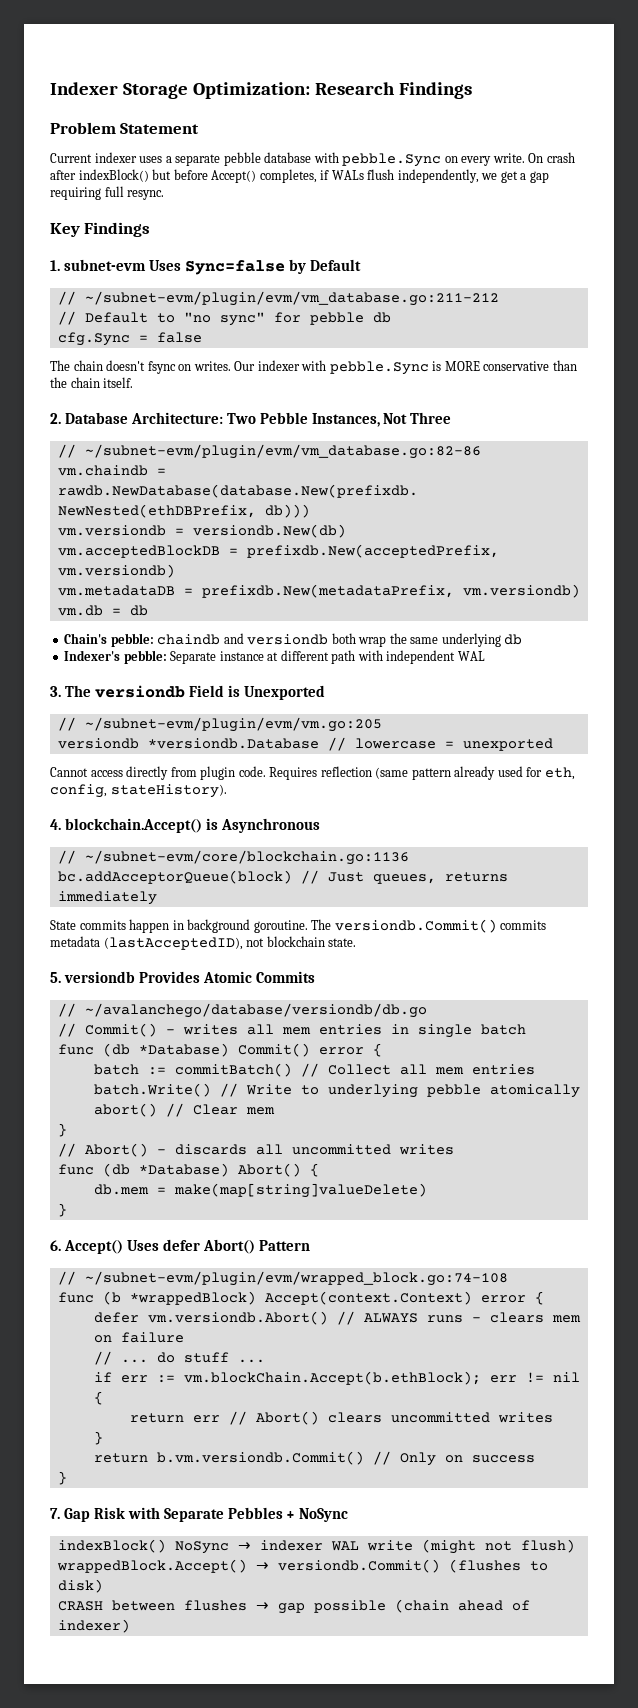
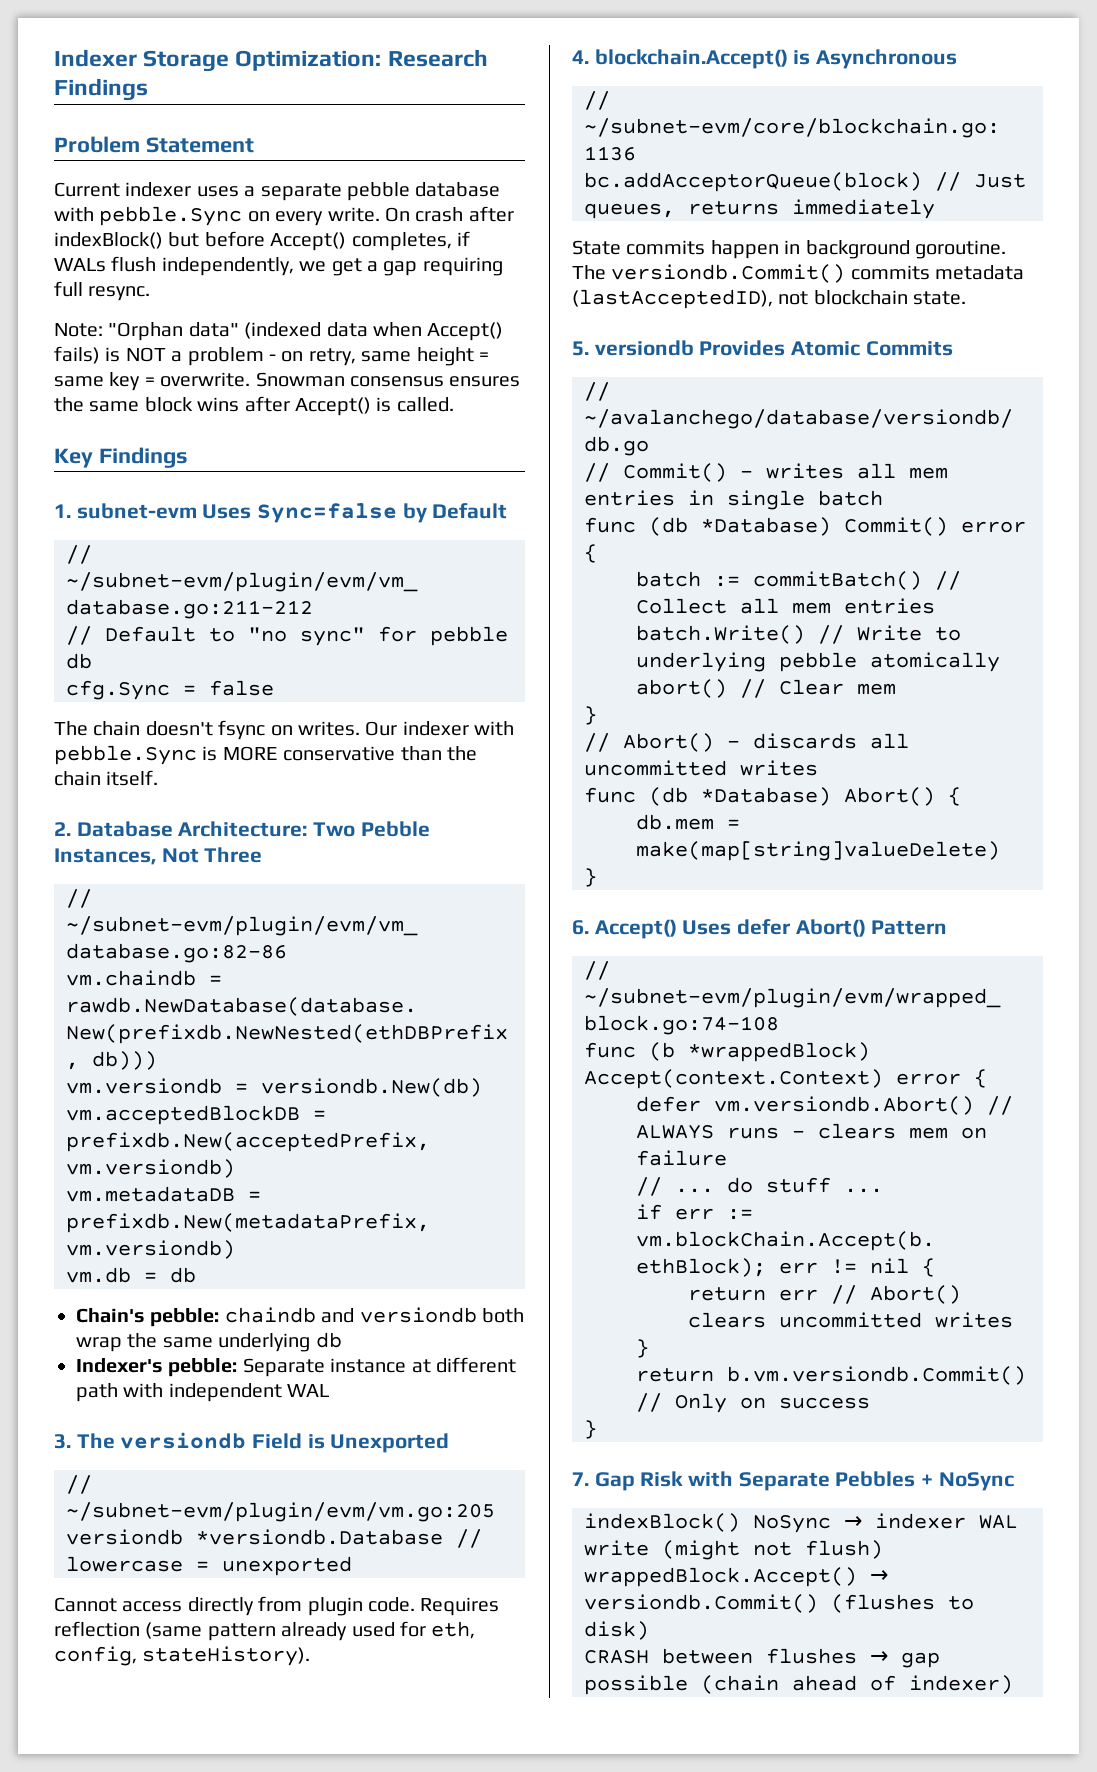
(165, 195) none -> [54,322,504,341] [54,346,489,366] [54,372,521,391] [54,396,454,416] // Note: "Orphan data" (indexed data when Accept() fails) is NOT a problem - on retry, same height = same key = overwrite. Snowman consensus ensures the same block wins after Accept() is called.

